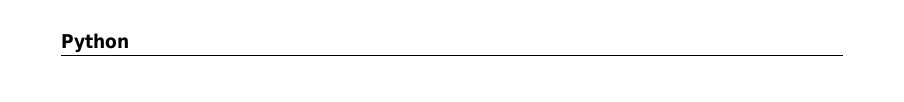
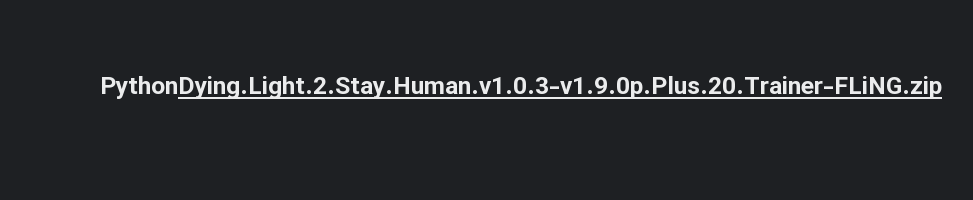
[61,33,129,53] Python -> [100,76,942,99] PythonDying.Light.2.Stay.Human.v1.0.3-v1.9.0p.Plus.20.Trainer-FLiNG.zip

